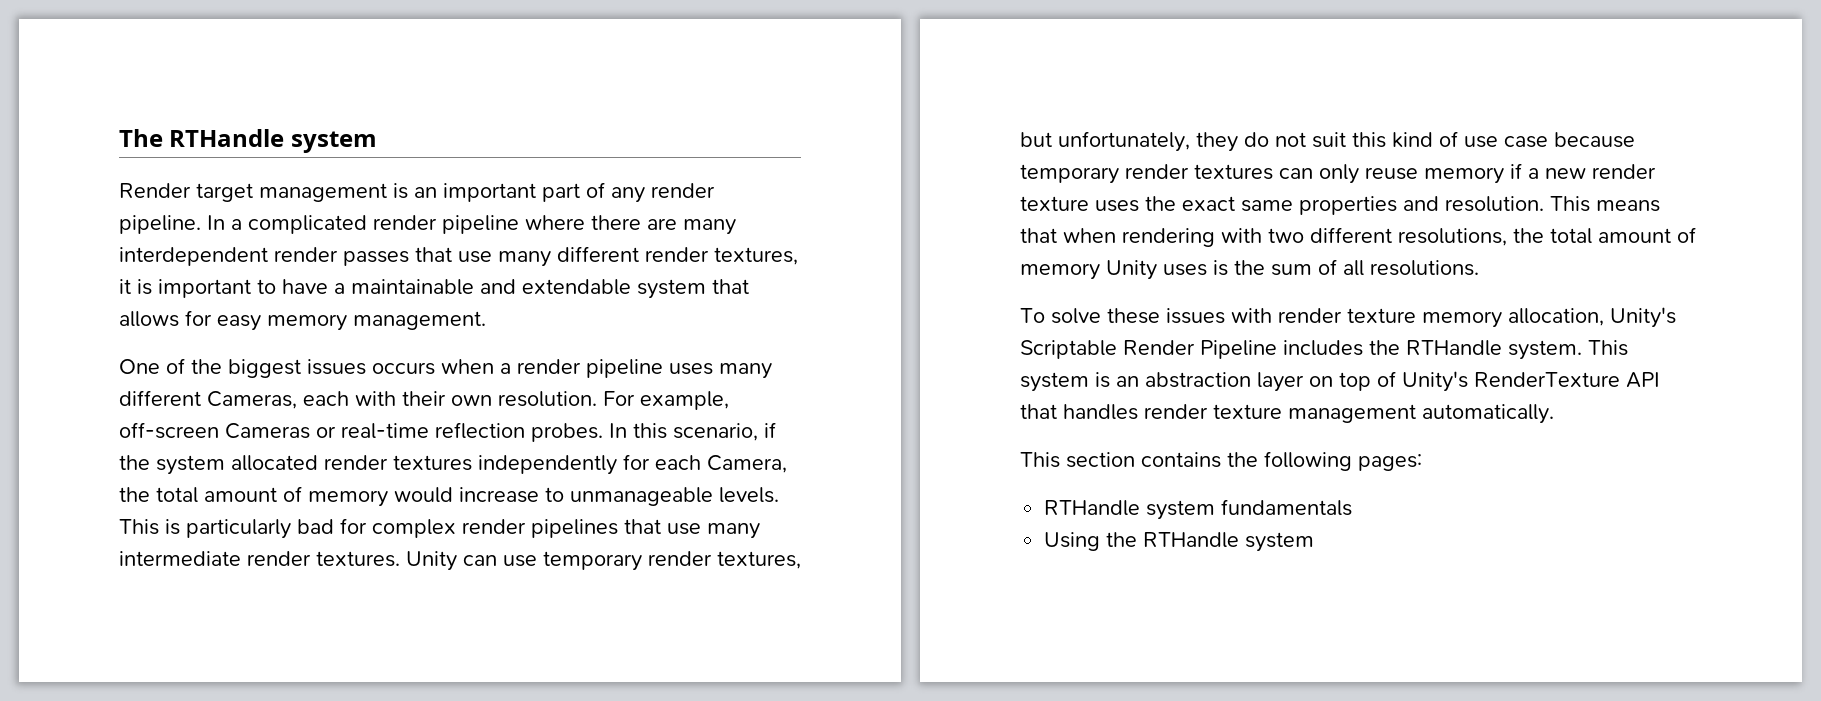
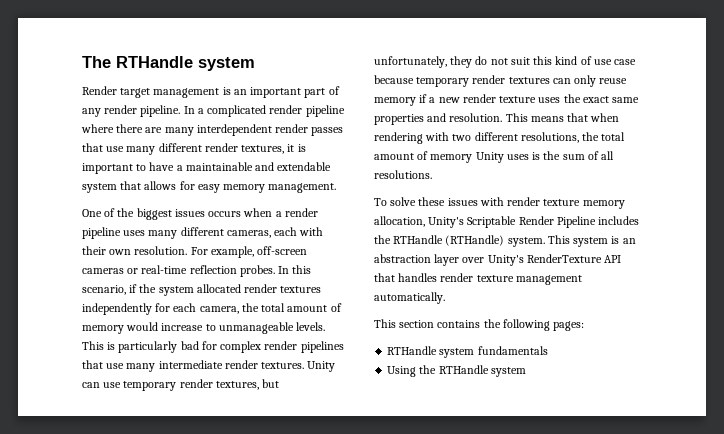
[207,391,297,409] Cameras, -> [226,230,271,238] cameras,
[225,423,310,439] Cameras -> [82,268,124,274] cameras
[707,455,787,473] Camera, -> [199,306,239,314] camera,
(1502, 348) none -> [445,235,505,246] (RTHandle)
[1309,371,1396,391] on top of -> [462,257,485,263] over

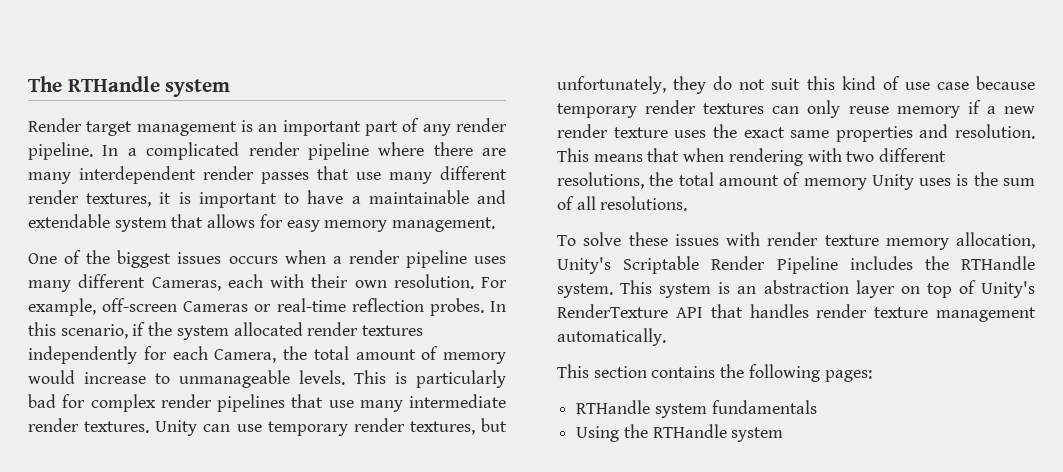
[226,230,271,238] cameras, -> [151,277,221,291] Cameras,
[82,268,124,274] cameras -> [183,301,249,312] Cameras
[199,306,239,314] camera, -> [214,349,277,363] Camera,
[445,235,505,246] (RTHandle) -> (1035, 263) none
[462,257,485,263] over -> [900,280,976,298] on top of

